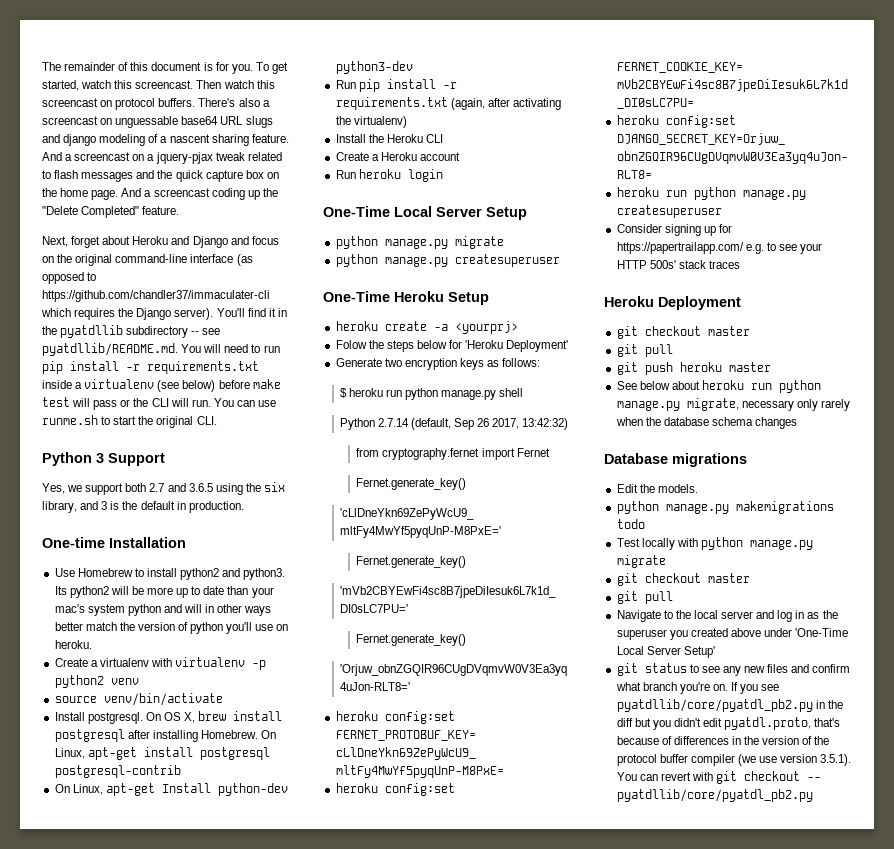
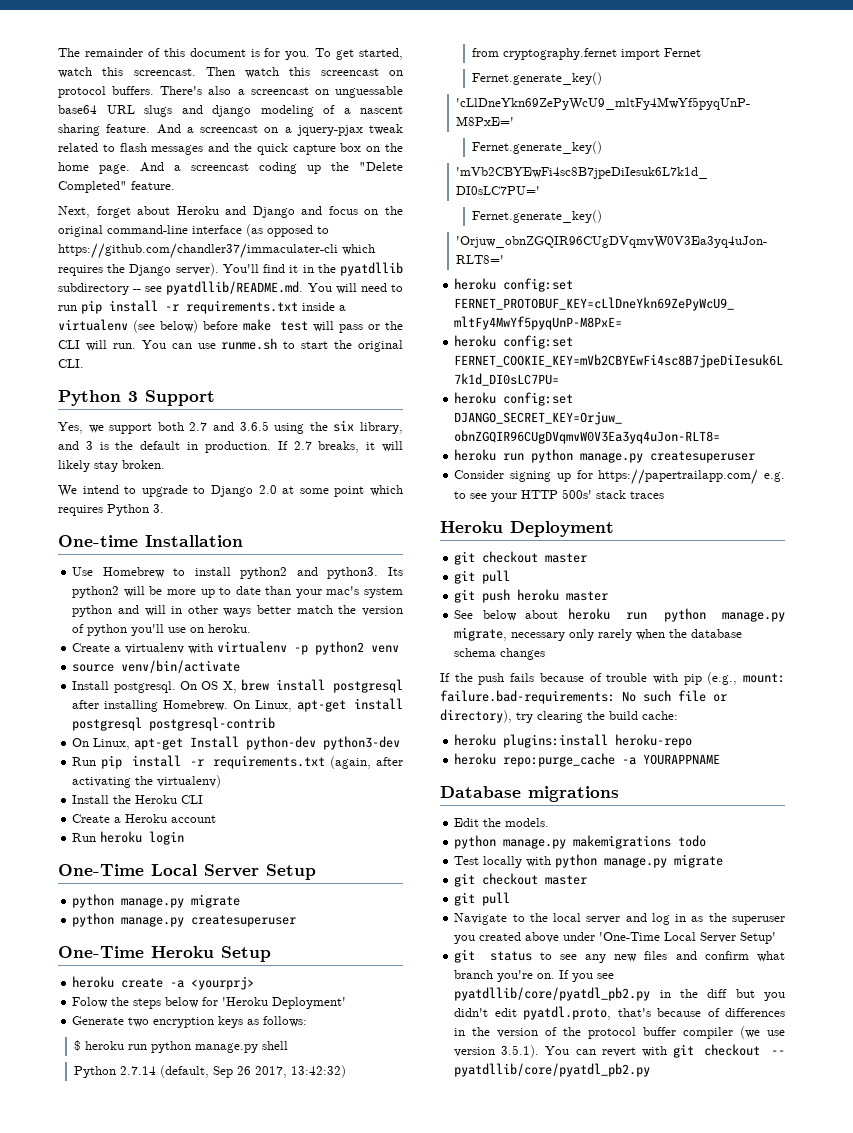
(244, 507) none -> [277,441,403,453] [58,460,165,472] [58,485,403,497] [58,504,164,516] If 2.7 breaks, it will likely stay broken. // We intend to upgrade to Django 2.0 at some point which requires Python 3.
(798, 423) none -> [440,672,785,685] [440,690,727,704] [440,709,678,723] [454,734,693,748] [454,753,721,767] // If the push fails because of trouble with pip (e.g., mount: failure.bad-requirements: No such file or directory), try clearing the build cache: // heroku plugins:install heroku-repo // heroku repo:purge_cache -a YOURAPPNAME

